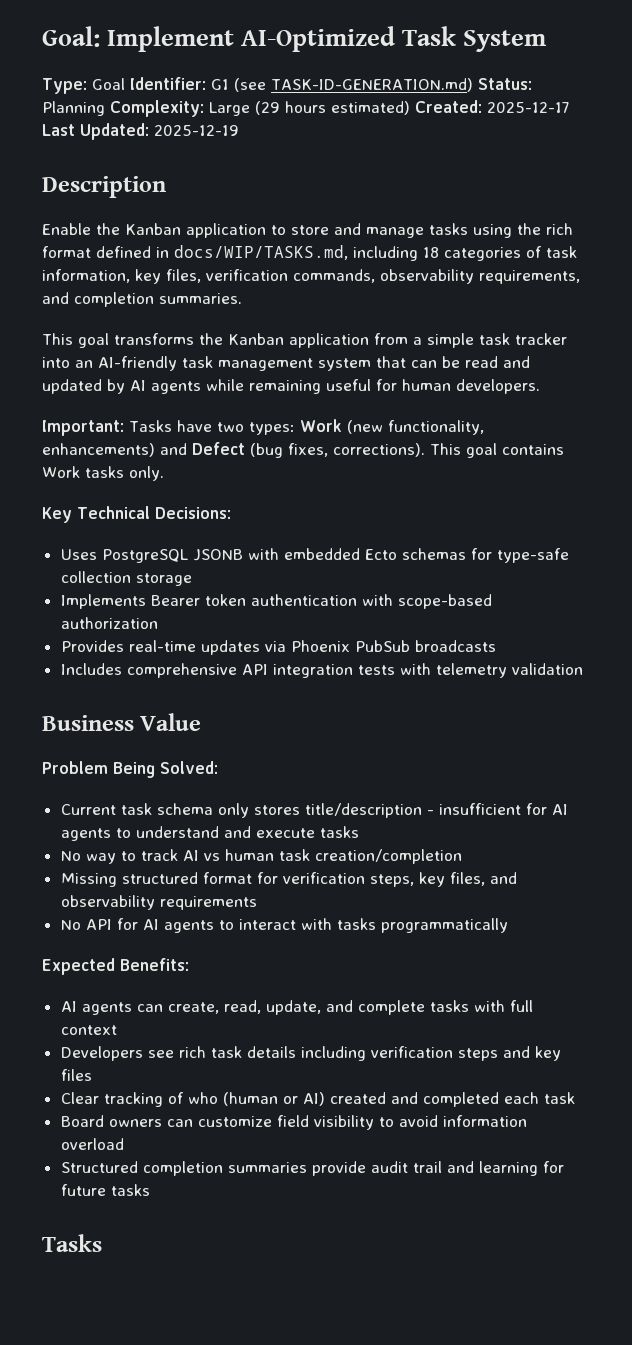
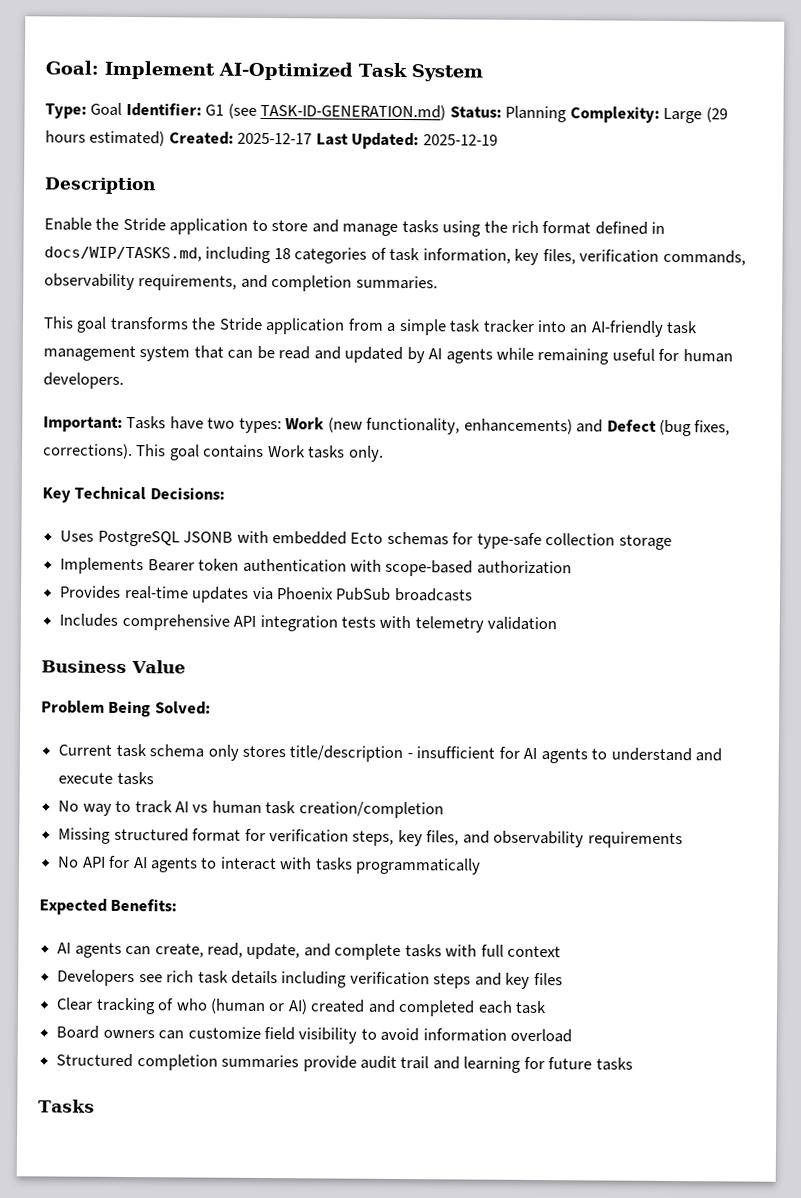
[125,223,181,235] Kanban -> [122,217,166,232] Stride
[228,333,284,345] Kanban -> [218,317,263,331] Stride

